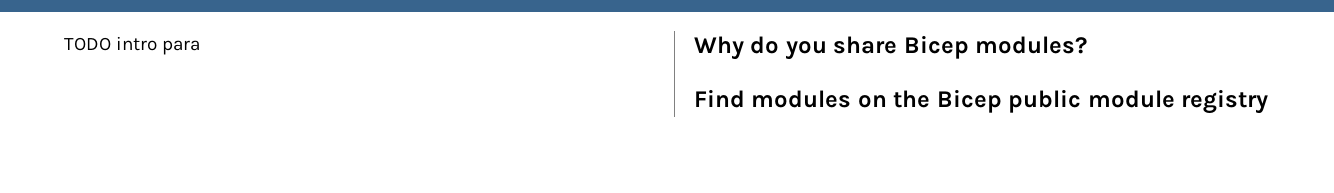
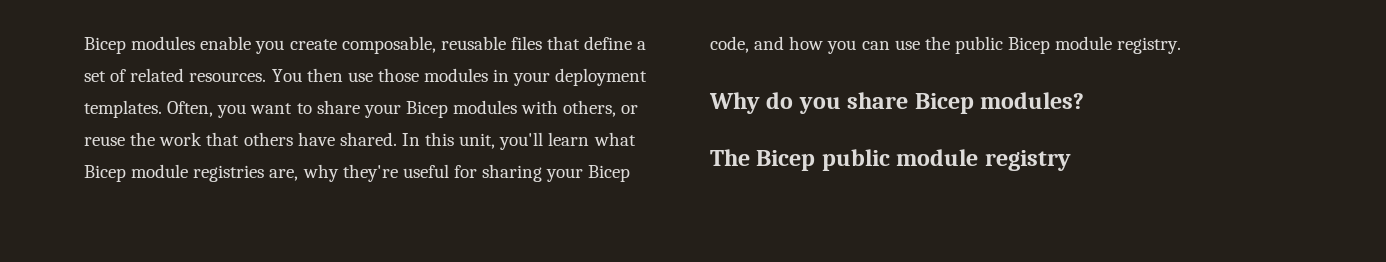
[64,36,201,55] TODO intro para -> [84,36,647,54] [84,68,648,86] [84,100,639,118] [84,132,636,150] [84,164,631,182] [710,36,1182,54] Bicep modules enable you create composable, reusable files that define a set of related resources. You then use those modules in your deployment templates. Often, you want to share your Bicep modules with others, or reuse the work that others have shared. In this unit, you'll learn what Bicep module registries are, why they're useful for sharing your Bicep code, and how you can use the public Bicep module registry.
[694,89,931,108] Find modules on the -> [710,149,750,166] The

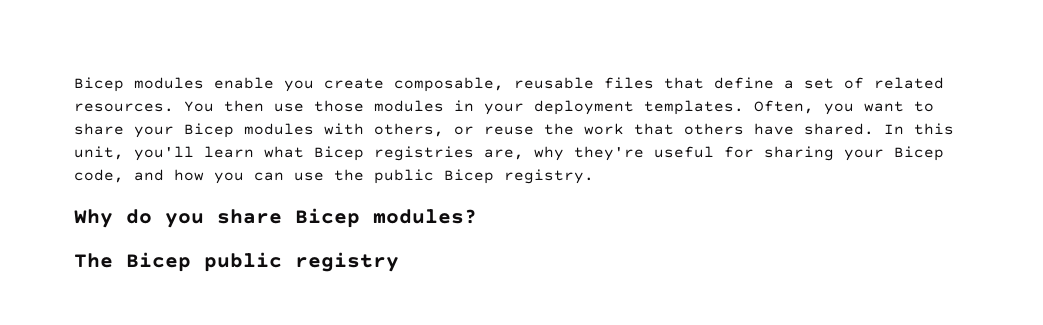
[131,164,189,178] module -> (364, 153) none
[1055,36,1113,50] module -> (494, 176) none
[896,149,979,166] module -> (282, 262) none

